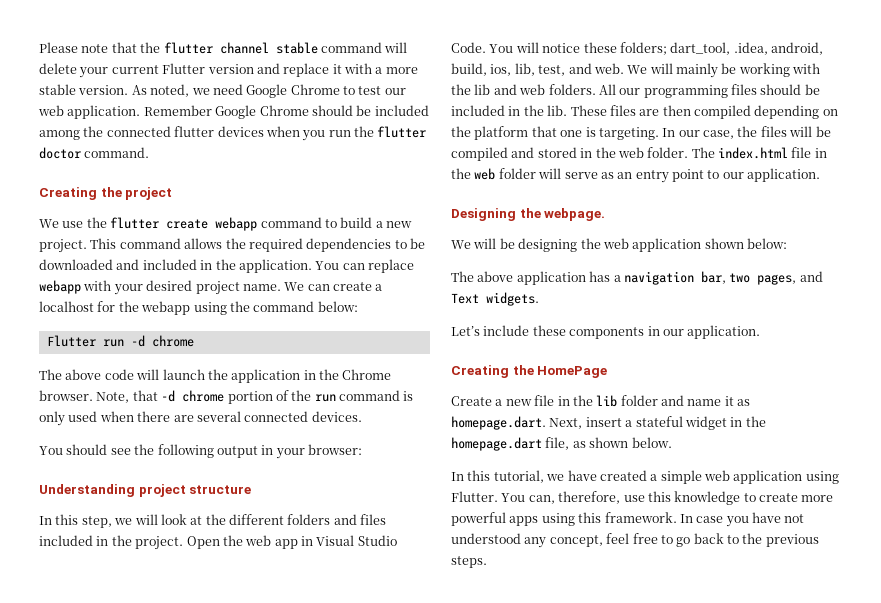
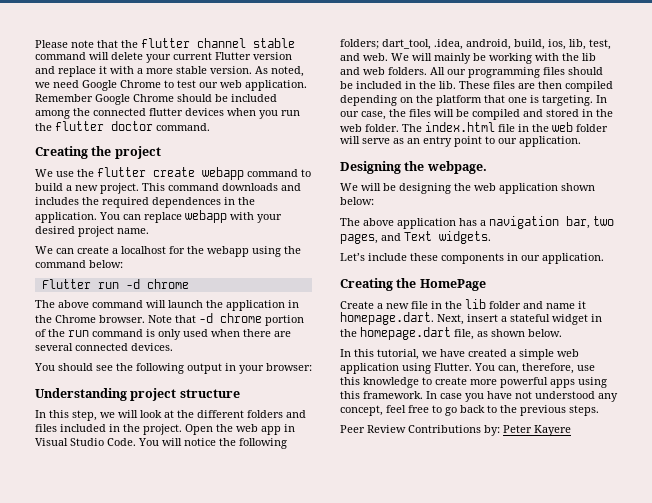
[184,238,425,252] [39,259,197,270] allows the required dependencies to be downloaded and included -> [222,183,301,191] [35,197,221,208] downloads and includes the required dependences
(281, 287) none -> (149, 231) //
[104,369,134,380] code -> [92,300,143,308] command
[96,392,130,403] Note, -> [148,315,172,323] Note
[583,42,617,53] these -> [219,438,287,449] the following
[737,399,751,406] as -> (586, 305) none
(487, 562) none -> [340,425,571,436] // Peer Review Contributions by: Peter Kayere

